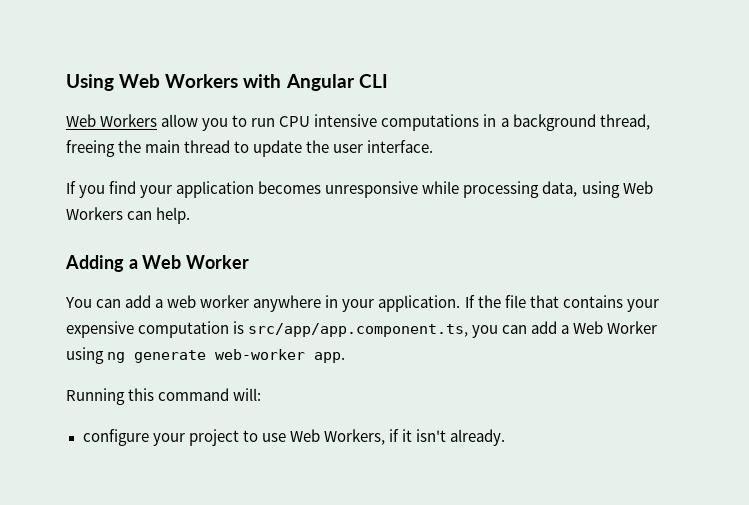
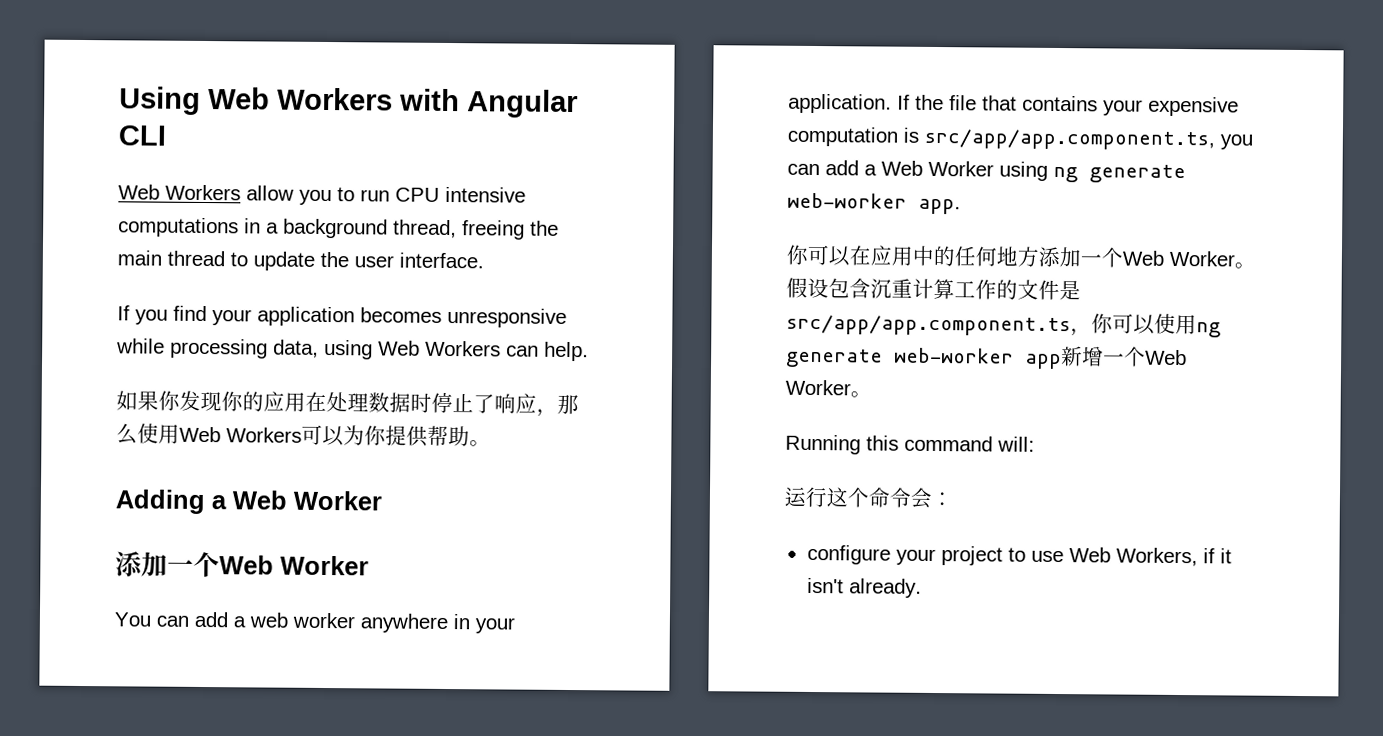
(191, 215) none -> [116,390,579,417] [116,423,491,447] // 如果你发现你的应用在处理数据时停止了响应，那么使用Web Workers可以为你提供帮助。
(250, 262) none -> [115,551,369,578] // 添加一个Web Worker
(346, 357) none -> [786,244,1256,269] [786,277,1081,301] [786,313,1221,338] [786,346,1187,370] [785,379,872,398] // 你可以在应用中的任何地方添加一个Web Worker。假设包含沉重计算工作的文件是src/app/app.component.ts，你可以使用ng generate web-worker app新增一个Web Worker。
(262, 394) none -> [784,486,953,509] // 运行这个命令会：

